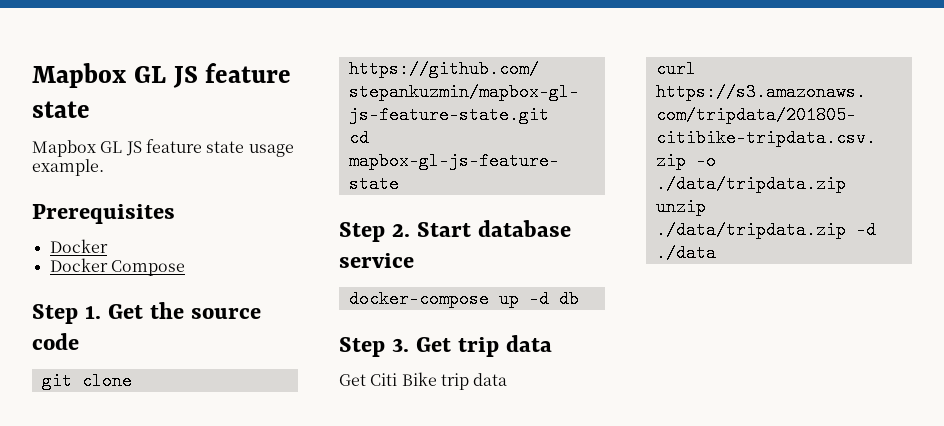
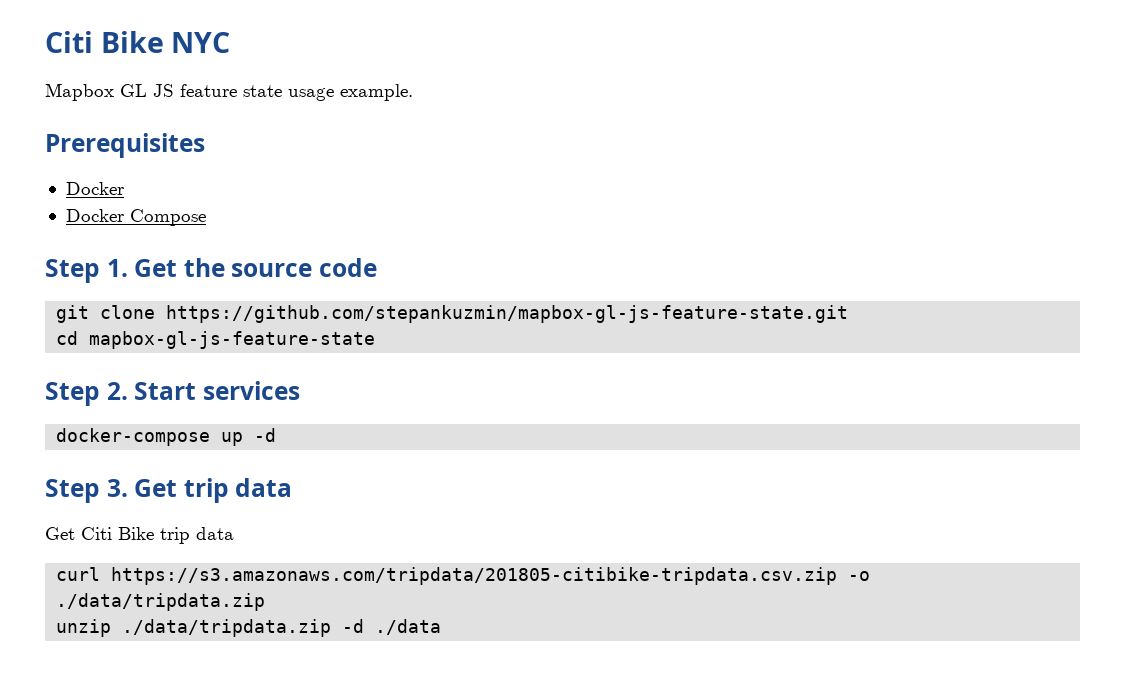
[32,63,292,88] [32,101,90,118] Mapbox GL JS feature state -> [45,31,231,53] Citi Bike NYC
[477,220,571,237] [339,253,414,268] database service -> [202,381,300,400] services
[558,290,579,308] db -> (277, 435) none

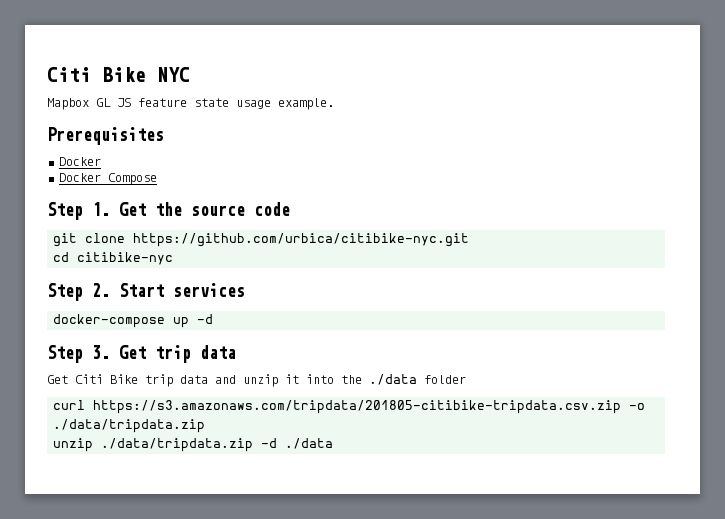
[166,305,849,323] https://github.com/stepankuzmin/mapbox-gl-js-feature-state.git -> [133,233,470,247] https://github.com/urbica/citibike-nyc.git
[89,331,376,349] mapbox-gl-js-feature-state -> [77,252,174,265] citibike-nyc
(234, 533) none -> [215,374,466,387] and unzip it into the ./data folder

